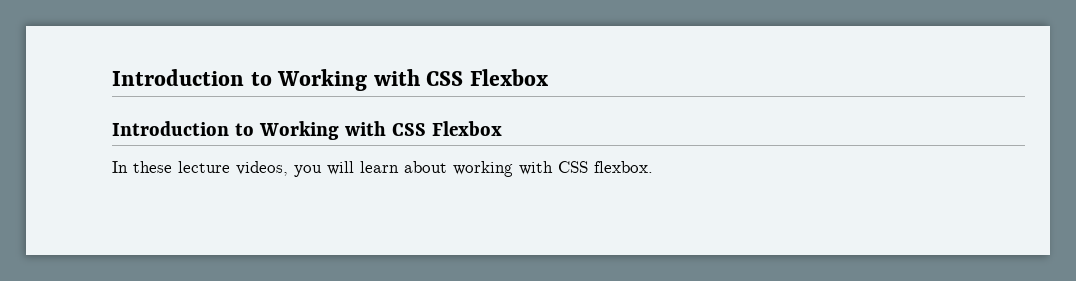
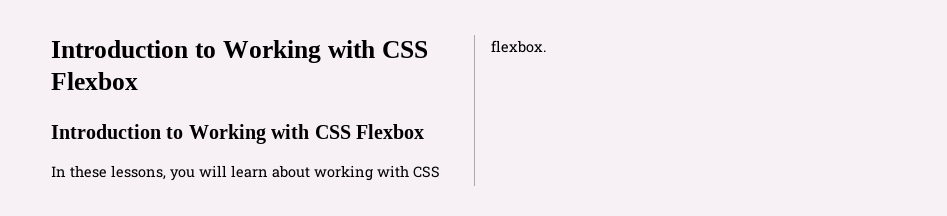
[178,161,288,176] lecture videos, -> [111,165,166,180] lessons,

